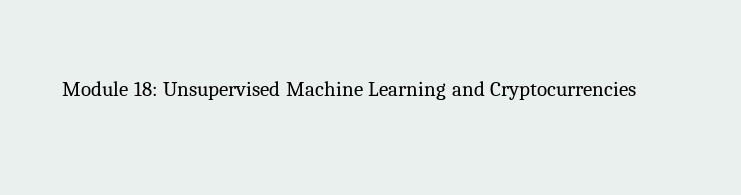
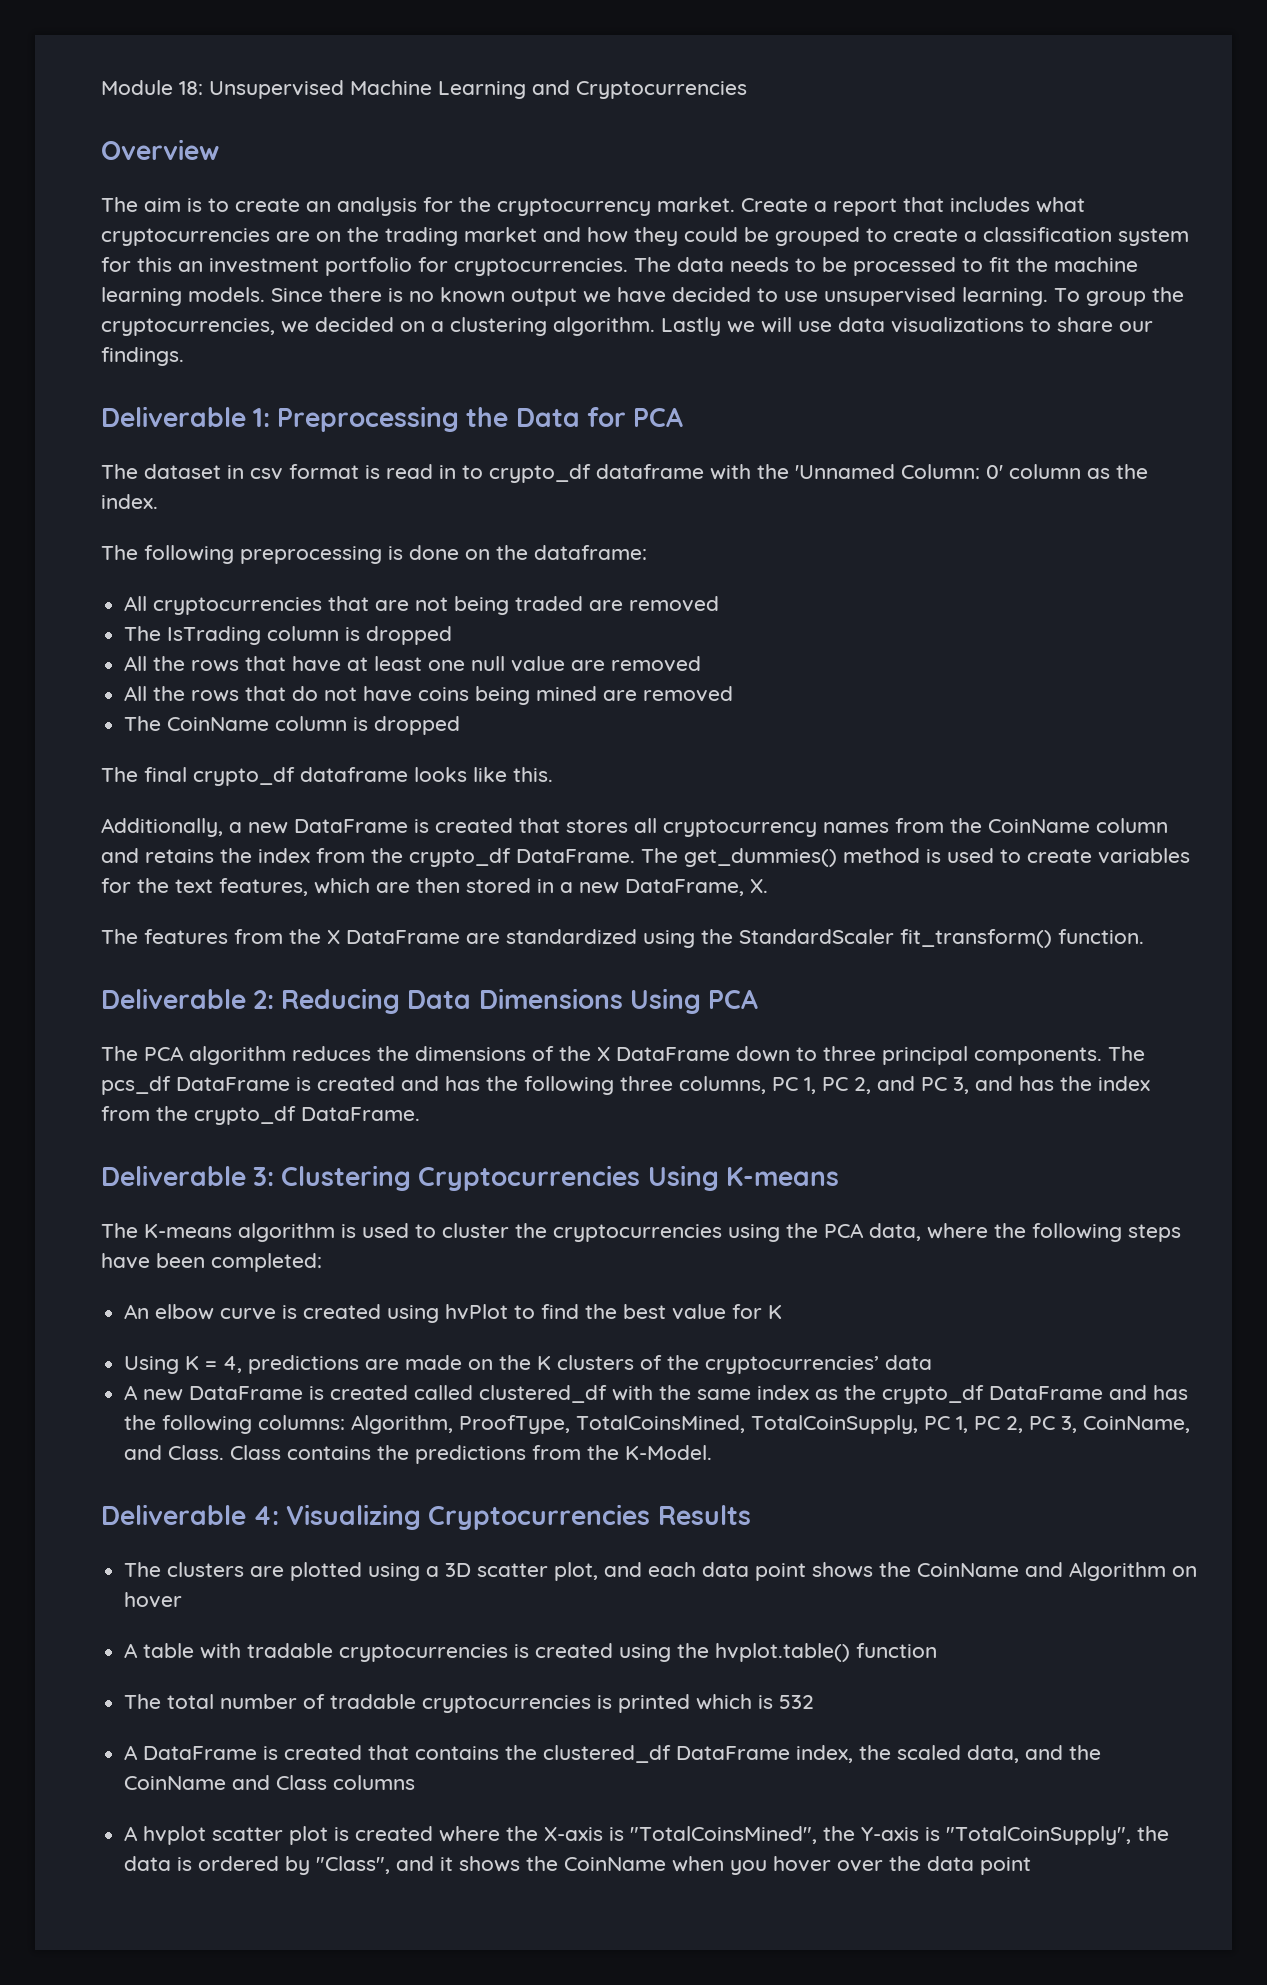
(637, 90) none -> [101,139,219,160] [101,197,1085,216] [101,227,1189,246] [101,257,1138,276] [101,287,1184,306] [101,317,1153,336] [101,347,184,366] [101,406,683,432] [101,464,1148,483] [101,494,158,509] [101,545,647,564] [124,596,720,615] [124,626,453,645] [124,656,702,672] [124,686,734,705] [124,716,461,735] [101,767,553,786] [101,818,1168,837] [101,848,1190,867] [101,878,768,896] [101,929,1144,948] [101,988,758,1014] [101,1046,1145,1065] [101,1076,1150,1095] [101,1106,420,1125] [101,1165,839,1191] [101,1223,1181,1242] [101,1253,322,1272] [124,1304,783,1323] [124,1355,933,1374] [124,1385,1189,1404] [124,1415,1191,1434] [124,1445,713,1464] [101,1504,751,1530] [124,1562,1198,1581] [124,1592,183,1608] [124,1643,938,1662] [124,1694,815,1713] [124,1745,1102,1763] [124,1775,416,1790] [124,1826,1170,1845] [124,1856,1032,1875] // Overview // The aim is to create an analysis for the cryptocurrency market. Create a report that includes what cryptocurrencies are on the trading market and how they could be grouped to create a classification system for this an investment portfolio for cryptocurrencies. The data needs to be processed to fit the machine learning models. Since there is no known output we have decided to use unsupervised learning. To group the cryptocurrencies, we decided on a clustering algorithm. Lastly we will use data visualizations to share our findings. // Deliverable 1: Preprocessing the Data for PCA // The dataset in csv format is read in to crypto_df dataframe with the 'Unnamed Column: 0' column as the index. // The following preprocessing is done on the dataframe: // All cryptocurrencies that are not being traded are removed // The IsTrading column is dropped // All the rows that have at least one null value are removed // All the rows that do not have coins being mined are removed // The CoinName column is dropped // The final crypto_df dataframe looks like this. // Additionally, a new DataFrame is created that stores all cryptocurrency names from the CoinName column and retains the index from the crypto_df DataFrame. The get_dummies() method is used to create variables for the text features, which are then stored in a new DataFrame, X. // The features from the X DataFrame are standardized using the StandardScaler fit_transform() function. // Deliverable 2: Reducing Data Dimensions Using PCA // The PCA algorithm reduces the dimensions of the X DataFrame down to three principal components. The pcs_df DataFrame is created and has the following three columns, PC 1, PC 2, and PC 3, and has the index from the crypto_df DataFrame. // Deliverable 3: Clustering Cryptocurrencies Using K-means // The K-means algorithm is used to cluster the cryptocurrencies using the PCA data, where the following steps have been completed: // An elbow curve is created using hvPlot to find the best value for K // Using K = 4, predictions are made on the K clusters of the cryptocurrencies’ data // A new DataFrame is created called clustered_df with the same index as the crypto_df DataFrame and has the following columns: Algorithm, ProofType, TotalCoinsMined, TotalCoinSupply, PC 1, PC 2, PC 3, CoinName, and Class. Class contains the predictions from the K-Model. // Deliverable 4: Visualizing Cryptocurrencies Results // The clusters are plotted using a 3D scatter plot, and each data point shows the CoinName and Algorithm on hover // A table with tradable cryptocurrencies is created using the hvplot.table() function // The total number of tradable cryptocurrencies is printed which is 532 // A DataFrame is created that contains the clustered_df DataFrame index, the scaled data, and the CoinName and Class columns // A hvplot scatter plot is created where the X-axis is "TotalCoinsMined", the Y-axis is "TotalCoinSupply", the data is ordered by "Class", and it shows the CoinName when you hover over the data point

